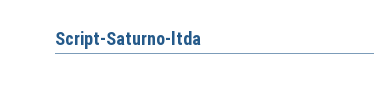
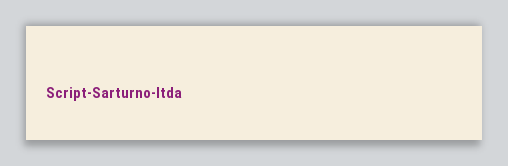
[55,31,201,49] Script-Saturno-ltda -> [46,87,182,101] Script-Sarturno-ltda

